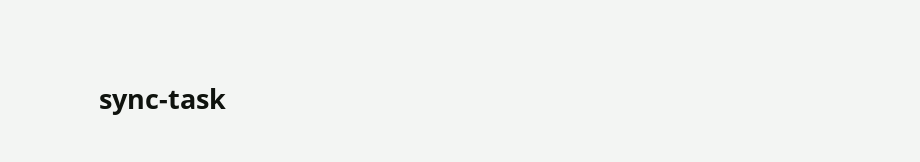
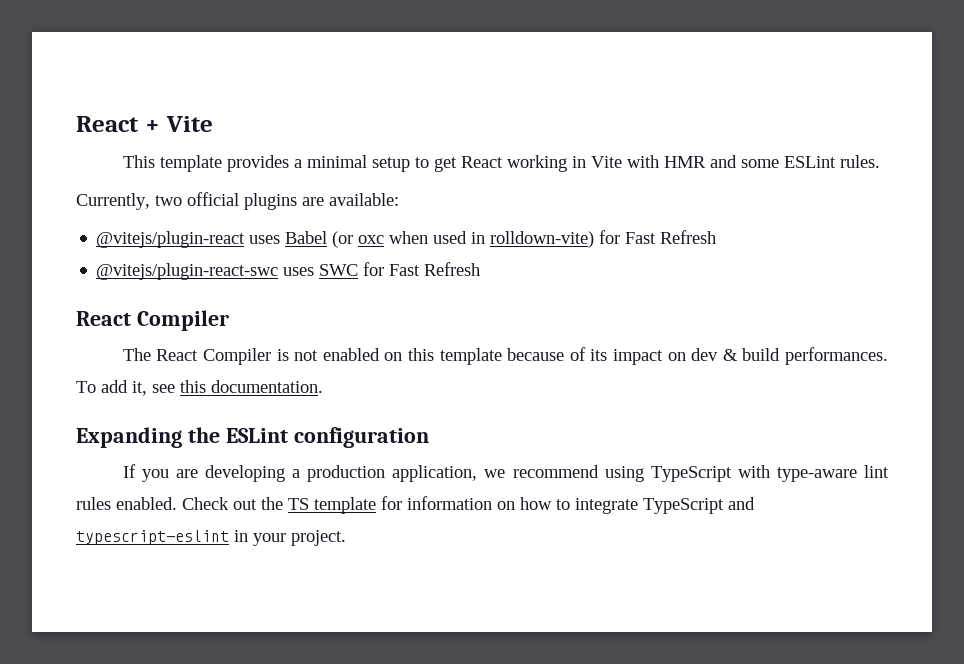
[99,88,226,115] sync-task -> [76,116,213,132] [122,155,880,172] [76,192,399,210] [96,230,717,248] [96,262,481,280] [76,310,229,331] [122,347,889,365] [76,380,323,396] [76,427,429,448] [122,464,889,482] [76,496,755,514] [76,530,346,546] React + Vite // This template provides a minimal setup to get React working in Vite with HMR and some ESLint rules. // Currently, two official plugins are available: // @vitejs/plugin-react uses Babel (or oxc when used in rolldown-vite) for Fast Refresh // @vitejs/plugin-react-swc uses SWC for Fast Refresh // React Compiler // The React Compiler is not enabled on this template because of its impact on dev & build performances. To add it, see this documentation. // Expanding the ESLint configuration // If you are developing a production application, we recommend using TypeScript with type-aware lint rules enabled. Check out the TS template for information on how to integrate TypeScript and typescript-eslint in your project.

